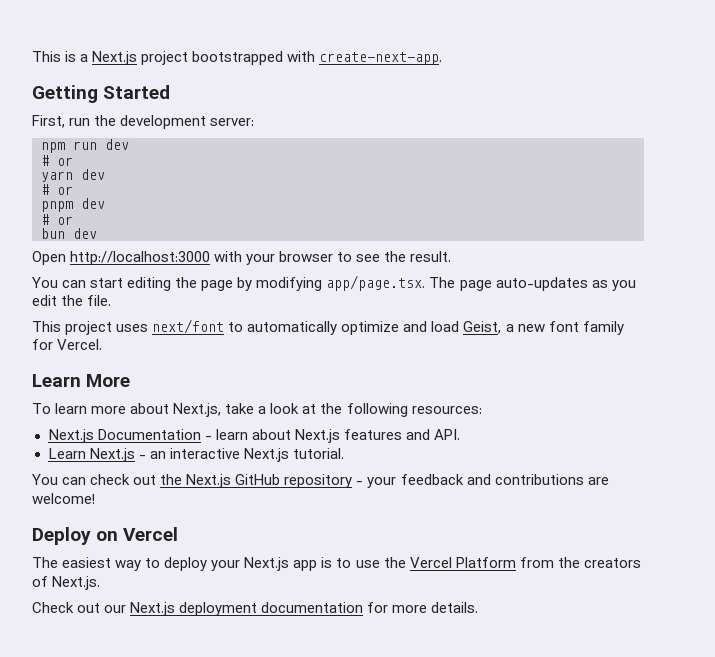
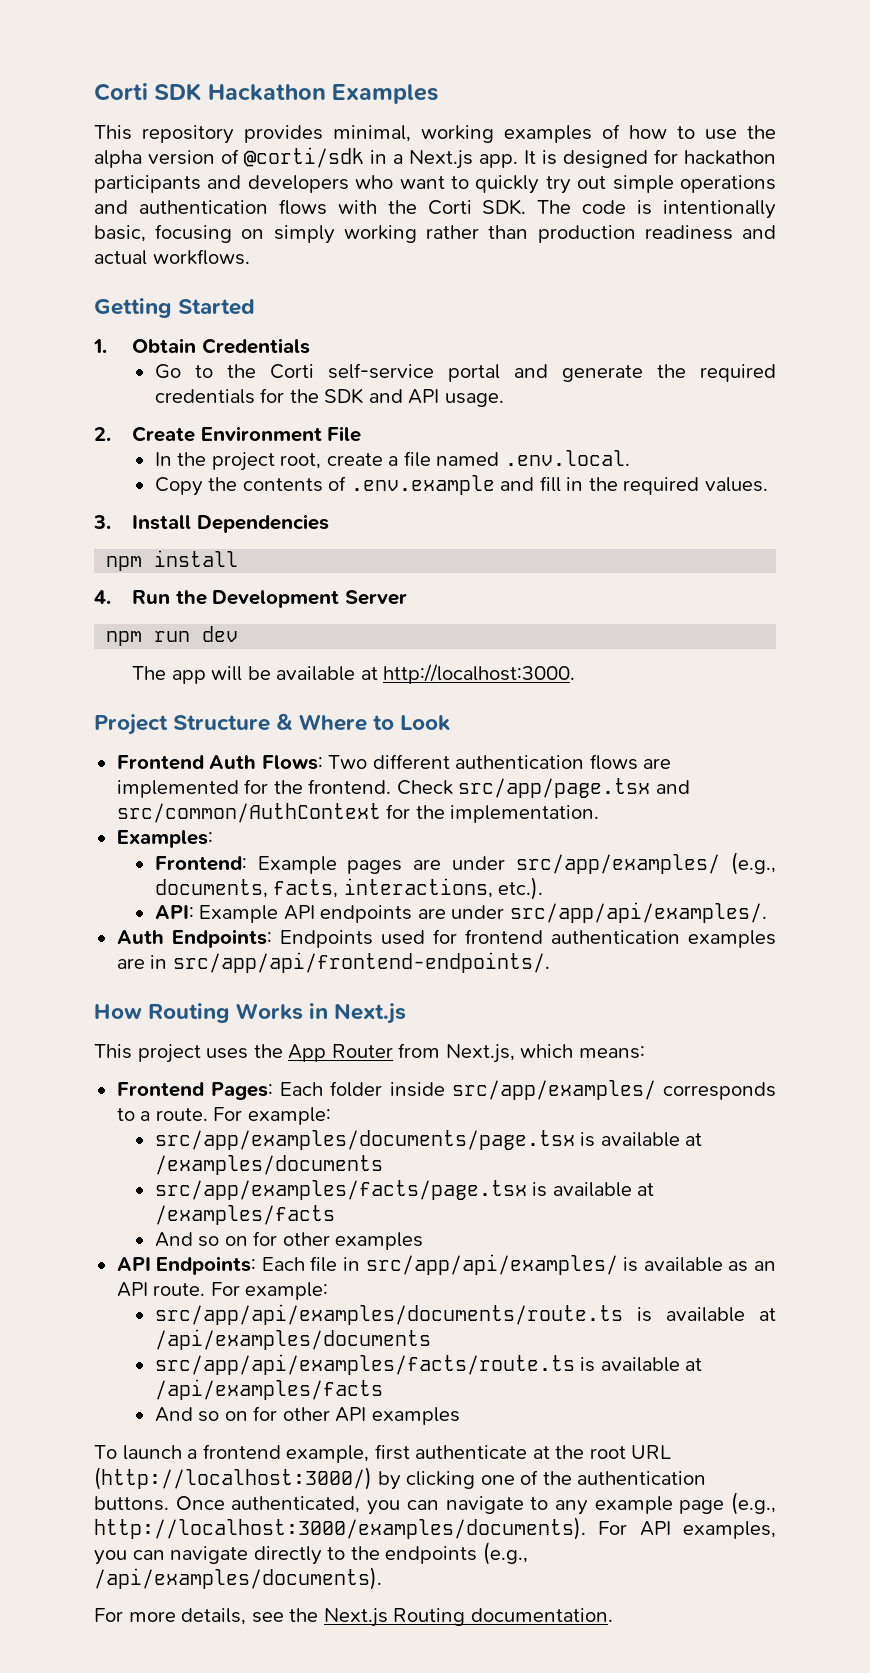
[32,51,443,65] [32,85,171,103] [32,115,255,129] [41,139,129,153] [41,155,73,166] [41,169,105,182] [41,184,73,195] [41,198,105,212] [41,214,73,225] [41,228,97,239] [32,251,452,265] [32,275,636,291] [32,295,112,306] [32,319,624,335] [32,339,103,350] [32,374,131,387] [32,403,482,417] [48,429,460,443] [48,448,344,462] [32,474,609,488] [32,493,95,504] [32,527,179,545] [32,557,641,571] [32,576,101,590] [32,602,479,616] This is a Next.js project bootstrapped with create-next-app. // Getting Started // First, run the development server: // npm run dev // # or // yarn dev // # or // pnpm dev // # or // bun dev // Open http://localhost:3000 with your browser to see the result. // You can start editing the page by modifying app/page.tsx. The page auto-updates as you edit the file. // This project uses next/font to automatically optimize and load Geist, a new font family for Vercel. // Learn More // To learn more about Next.js, take a look at the following resources: // Next.js Documentation - learn about Next.js features and API. // Learn Next.js - an interactive Next.js tutorial. // You can check out the Next.js GitHub repository - your feedback and contributions are welcome! // Deploy on Vercel // The easiest way to deploy your Next.js app is to use the Vercel Platform from the creators of Next.js. // Check out our Next.js deployment documentation for more details. -> [94,83,439,104] [94,124,776,144] [94,147,776,169] [94,175,776,194] [94,199,776,219] [94,224,776,244] [94,249,250,265] [94,298,256,318] [93,338,310,354] [154,363,776,382] [154,388,504,407] [94,426,362,442] [154,450,630,471] [154,475,768,496] [93,514,329,533] [106,550,239,571] [94,590,407,608] [106,626,239,646] [132,664,576,684] [94,713,451,735] [116,754,672,770] [116,778,690,798] [116,803,600,823] [116,830,213,848] [154,852,777,875] [154,877,544,900] [154,902,767,923] [116,929,777,948] [116,952,550,973] [94,1003,407,1024] [94,1043,645,1063] [116,1080,777,1100] [116,1107,331,1125] [154,1130,703,1150] [154,1155,383,1175] [154,1180,655,1200] [154,1205,335,1225] [154,1231,424,1250] [116,1254,777,1275] [116,1282,329,1300] [154,1304,776,1325] [154,1329,431,1350] [154,1354,703,1375] [154,1379,383,1400] [154,1406,460,1425] [94,1444,672,1463] [94,1467,707,1490] [94,1492,776,1515] [94,1517,776,1540] [94,1542,528,1565] [94,1567,382,1590] [94,1608,613,1627] Corti SDK Hackathon Examples // This repository provides minimal, working examples of how to use the alpha version of @corti/sdk in a Next.js app. It is designed for hackathon participants and developers who want to quickly try out simple operations and authentication flows with the Corti SDK. The code is intentionally basic, focusing on simply working rather than production readiness and actual workflows. // Getting Started // 1. Obtain Credentials // Go to the Corti self-service portal and generate the required credentials for the SDK and API usage. // 2. Create Environment File // In the project root, create a file named .env.local. // Copy the contents of .env.example and fill in the required values. // 3. Install Dependencies // npm install // 4. Run the Development Server // npm run dev // The app will be available at http://localhost:3000. // Project Structure & Where to Look // Frontend Auth Flows: Two different authentication flows are implemented for the frontend. Check src/app/page.tsx and src/common/AuthContext for the implementation. // Examples: // Frontend: Example pages are under src/app/examples/ (e.g., documents, facts, interactions, etc.). // API: Example API endpoints are under src/app/api/examples/. // Auth Endpoints: Endpoints used for frontend authentication examples are in src/app/api/frontend-endpoints/. // How Routing Works in Next.js // This project uses the App Router from Next.js, which means: // Frontend Pages: Each folder inside src/app/examples/ corresponds to a route. For example: // src/app/examples/documents/page.tsx is available at /examples/documents // src/app/examples/facts/page.tsx is available at /examples/facts // And so on for other examples // API Endpoints: Each file in src/app/api/examples/ is available as an API route. For example: // src/app/api/examples/documents/route.ts is available at /api/examples/documents // src/app/api/examples/facts/route.ts is available at /api/examples/facts // And so on for other API examples // To launch a frontend example, first authenticate at the root URL (http://localhost:3000/) by clicking one of the authentication buttons. Once authenticated, you can navigate to any example page (e.g., http://localhost:3000/examples/documents). For API examples, you can navigate directly to the endpoints (e.g., /api/examples/documents). // For more details, see the Next.js Routing documentation.

